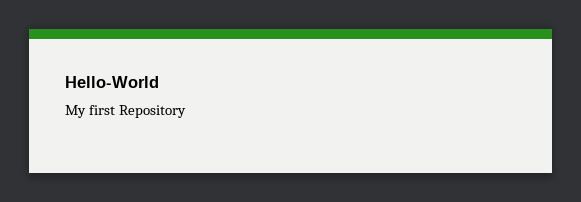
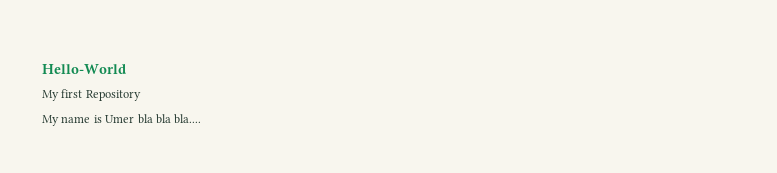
(186, 111) none -> [42,114,202,126] // My name is Umer bla bla bla....

